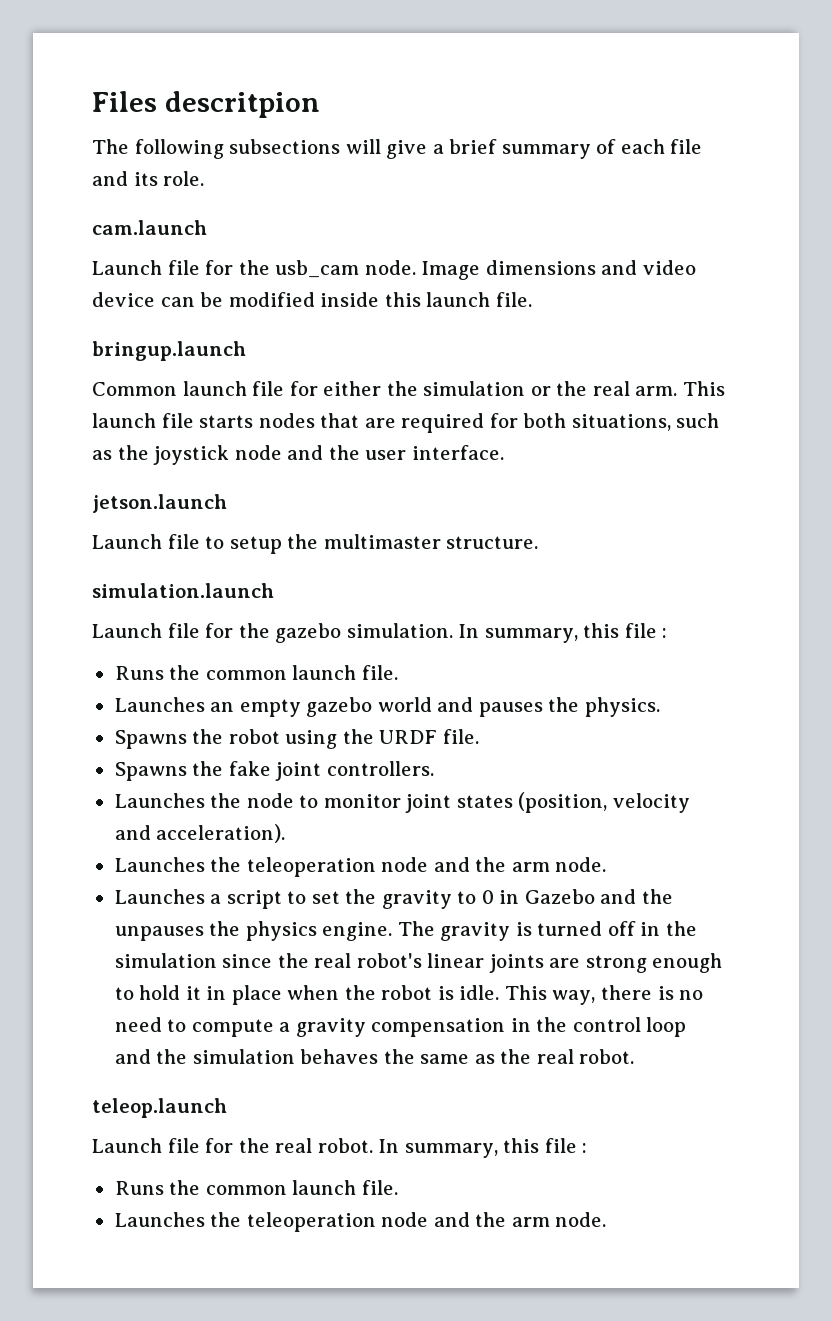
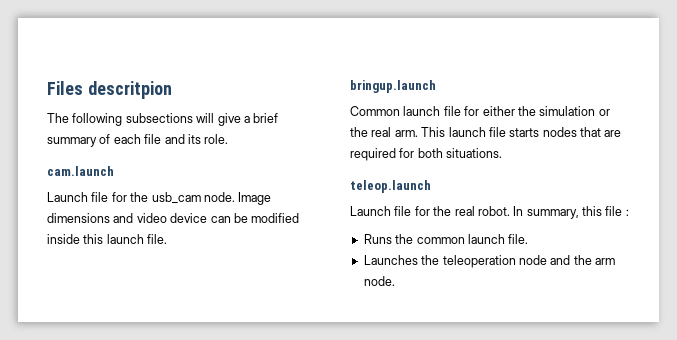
[571,413,720,431] [92,445,504,465] [92,494,227,513] [92,534,539,554] [92,583,274,598] [92,623,668,643] [114,665,398,680] [114,697,660,717] [114,729,479,749] [114,761,434,781] [114,792,690,813] [114,824,286,843] [114,857,607,877] [114,889,673,909] [114,921,697,941] [114,953,723,973] [114,985,704,1005] [114,1017,687,1037] [114,1049,635,1064] situations, such as the joystick node and the user interface. // jetson.launch // Launch file to setup the multimaster structure. // simulation.launch // Launch file for the gazebo simulation. In summary, this file : // Runs the common launch file. // Launches an empty gazebo world and pauses the physics. // Spawns the robot using the URDF file. // Spawns the fake joint controllers. // Launches the node to monitor joint states (position, velocity and acceleration). // Launches the teleoperation node and the arm node. // Launches a script to set the gravity to 0 in Gazebo and the unpauses the physics engine. The gravity is turned off in the simulation since the real robot's linear joints are strong enough to hold it in place when the robot is idle. This way, there is no need to compute a gravity compensation in the control loop and the simulation behaves the same as the real robot. -> [446,148,503,158] situations.

